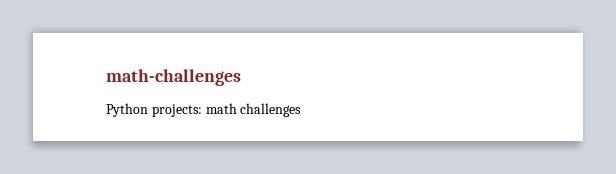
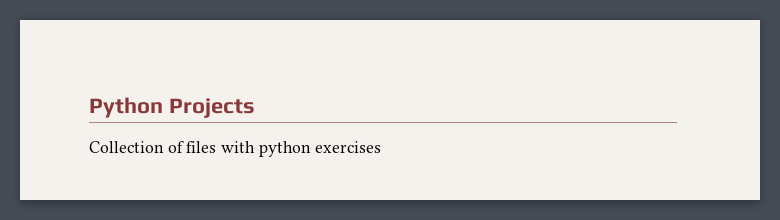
[106,69,241,86] [106,103,302,117] math-challenges // Python projects: math challenges -> [89,97,255,118] [89,141,381,157] Python Projects // Collection of files with python exercises

